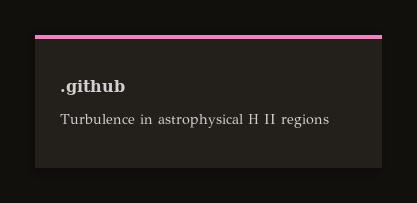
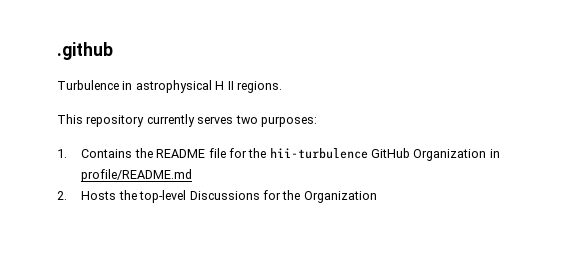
[280,114,329,128] regions -> [236,81,282,93] [57,114,317,127] [57,148,500,161] [81,169,193,182] [57,190,377,203] regions. // This repository currently serves two purposes: // 1. Contains the README file for the hii-turbulence GitHub Organization in profile/README.md // 2. Hosts the top-level Discussions for the Organization

